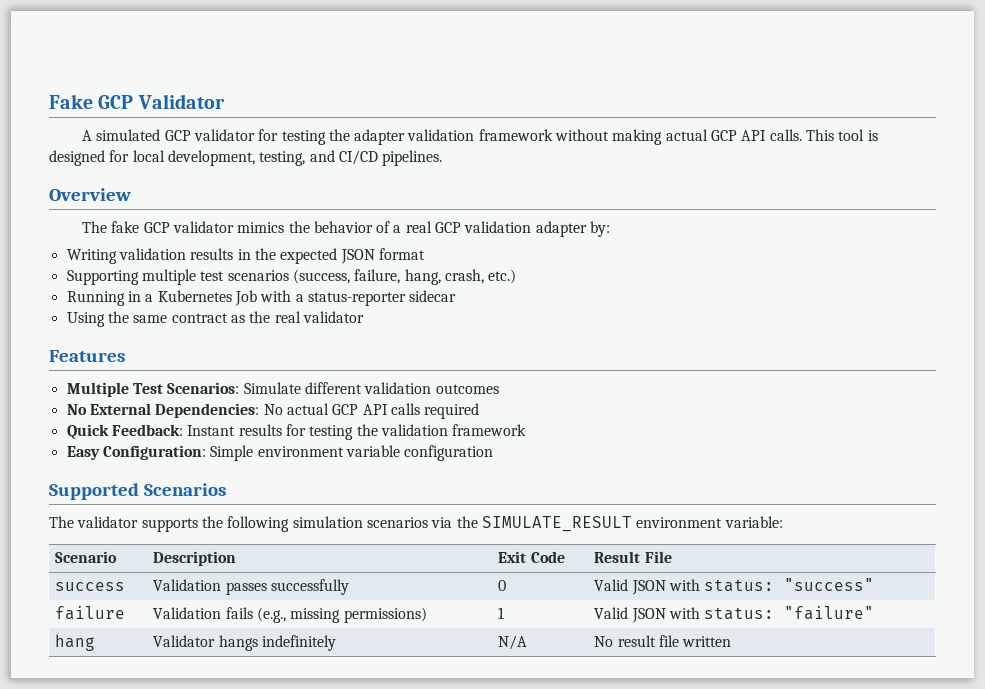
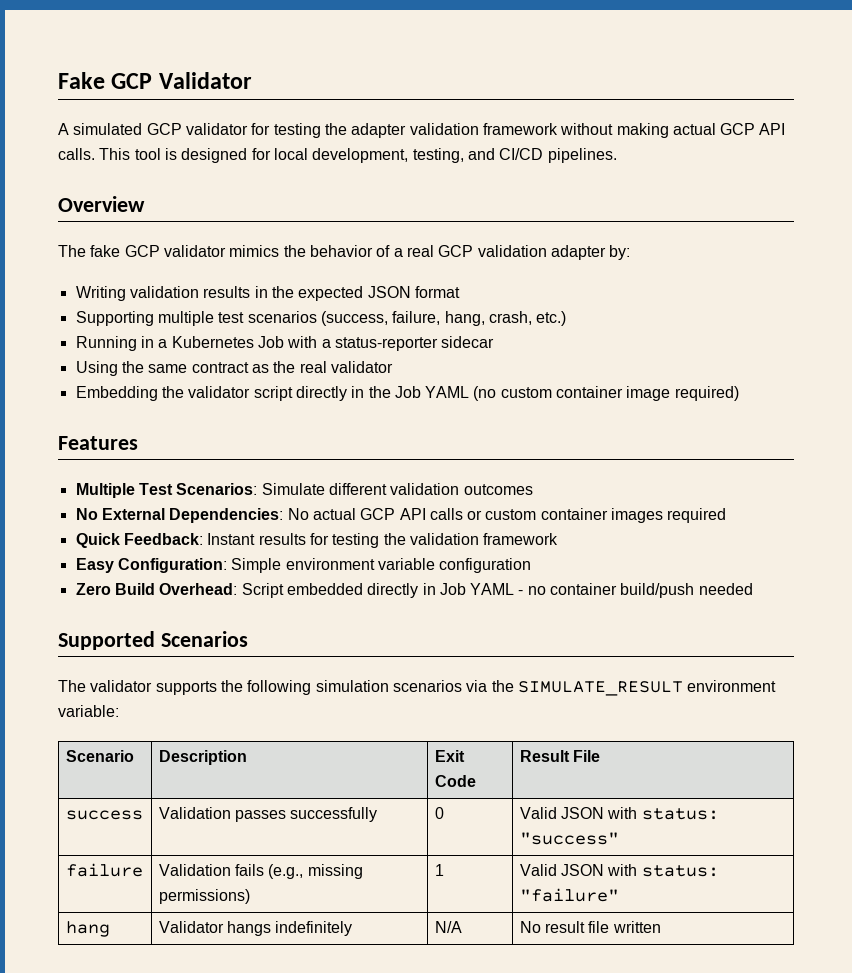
(364, 317) none -> [75,386,739,401] // Embedding the validator script directly in the Job YAML (no custom container image required)
(420, 409) none -> [467,508,664,523] or custom container images
(494, 453) none -> [75,583,753,598] // Zero Build Overhead: Script embedded directly in Job YAML - no container build/push needed

